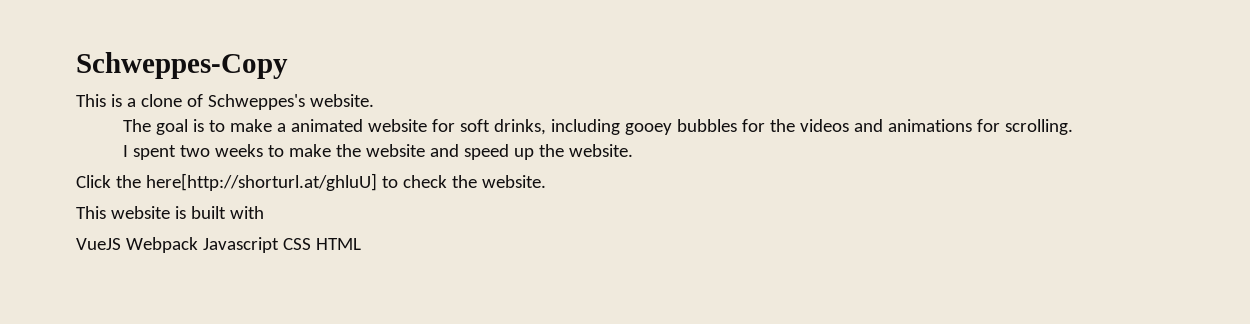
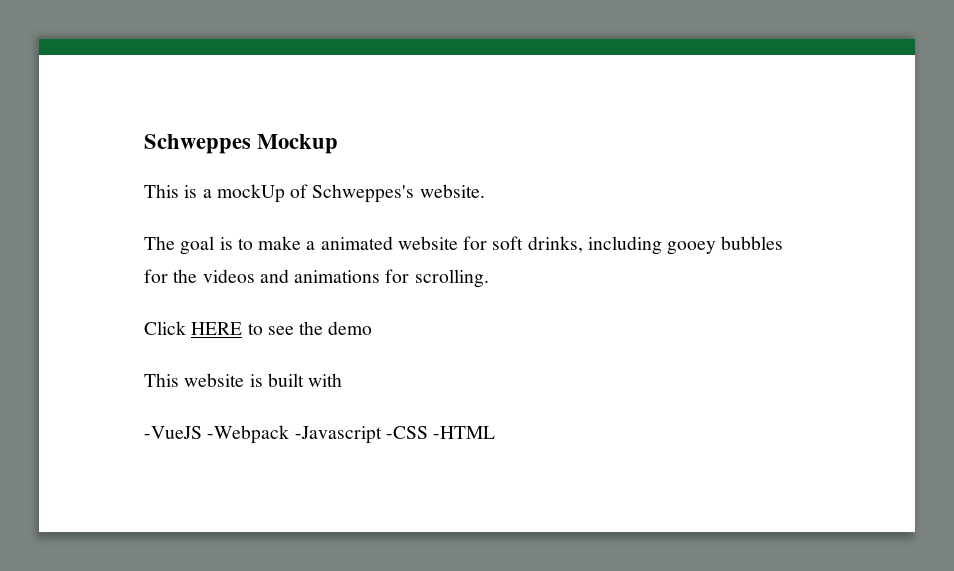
[76,52,288,79] Schweppes-Copy -> [144,134,339,154] Schweppes Mockup
[140,94,182,107] clone -> [216,184,285,203] mockUp
[122,144,633,160] [76,173,546,191] I spent two weeks to make the website and speed up the website. // Click the here[http://shorturl.at/ghluU] to check the website. -> [144,321,373,335] Click HERE to see the demo
[76,237,361,253] VueJS Webpack Javascript CSS HTML -> [144,425,496,444] -VueJS -Webpack -Javascript -CSS -HTML

